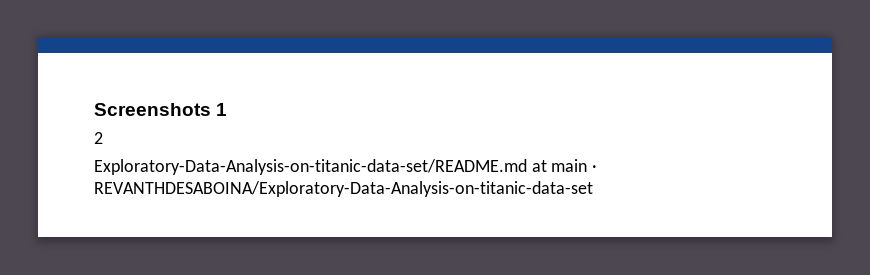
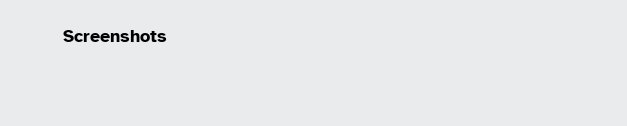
[216,103,228,116] [94,132,103,144] [94,159,598,175] [94,181,593,197] 1 // 2 // Exploratory-Data-Analysis-on-titanic-data-set/README.md at main · REVANTHDESABOINA/Exploratory-Data-Analysis-on-titanic-data-set -> (167, 36) none

